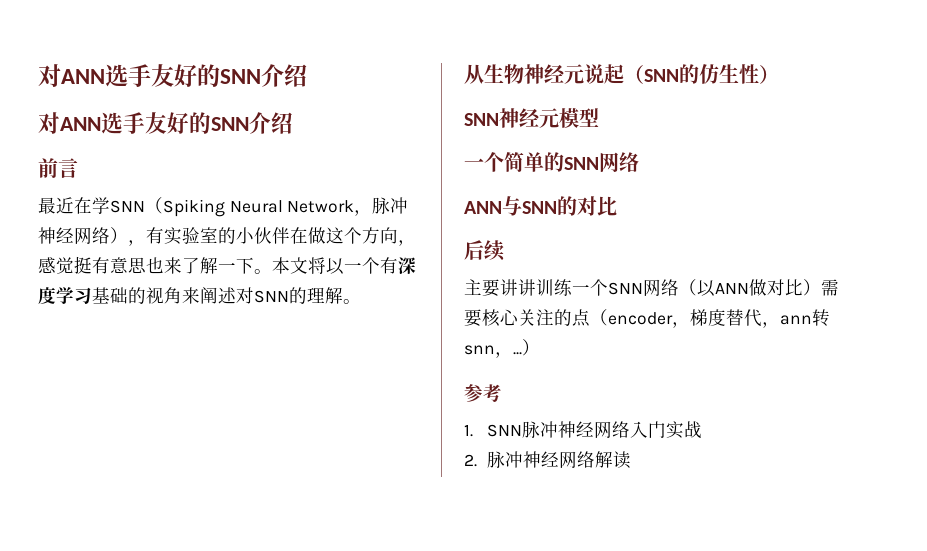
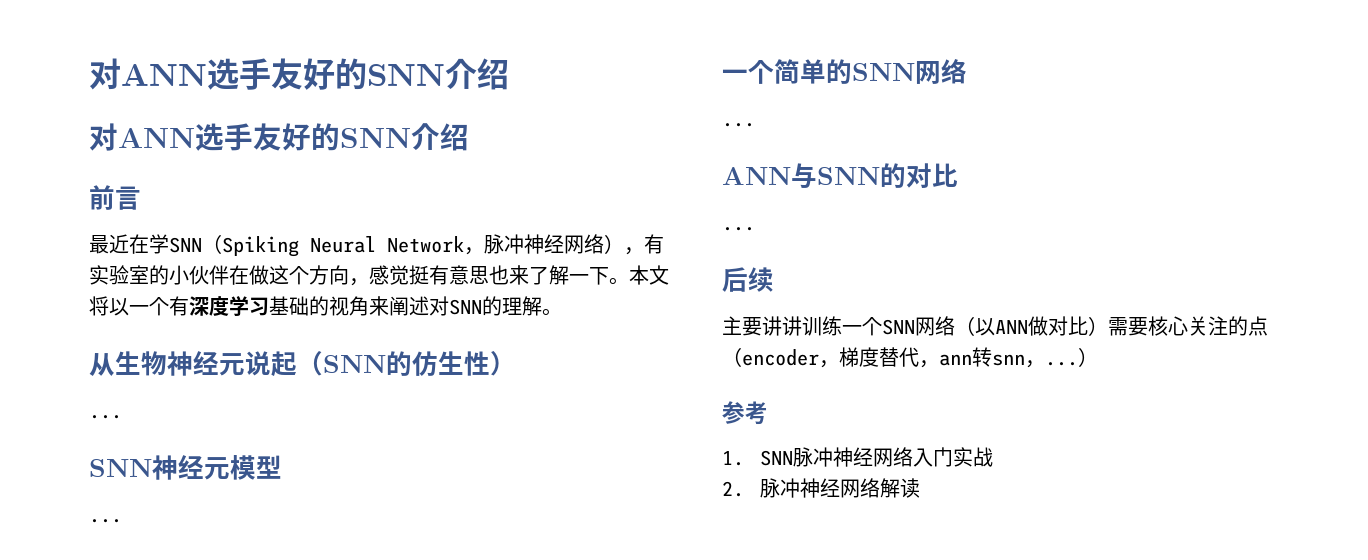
(779, 74) none -> [89,415,122,419] // ...
(599, 117) none -> [89,519,122,523] // ...
(639, 162) none -> [722,123,755,127] // ...
(617, 206) none -> [722,227,755,231] // ...

